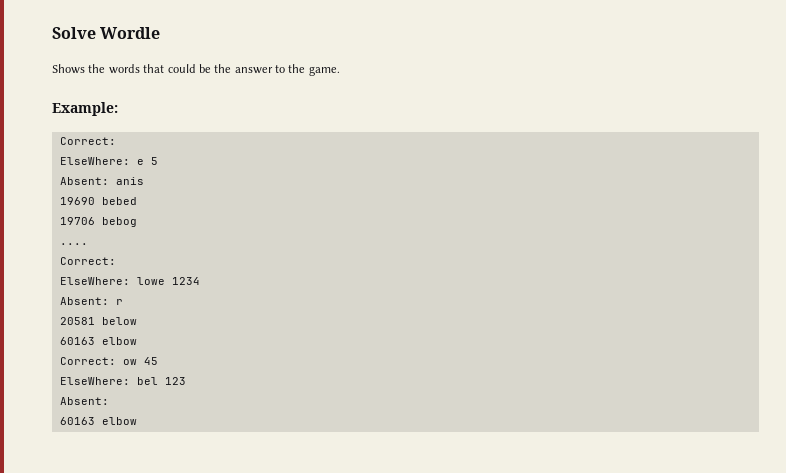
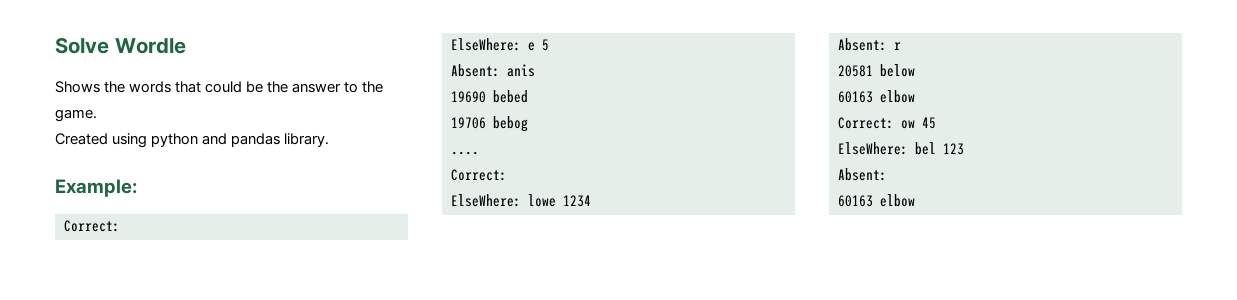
(340, 71) none -> [55,133,330,148] // Created using python and pandas library.

